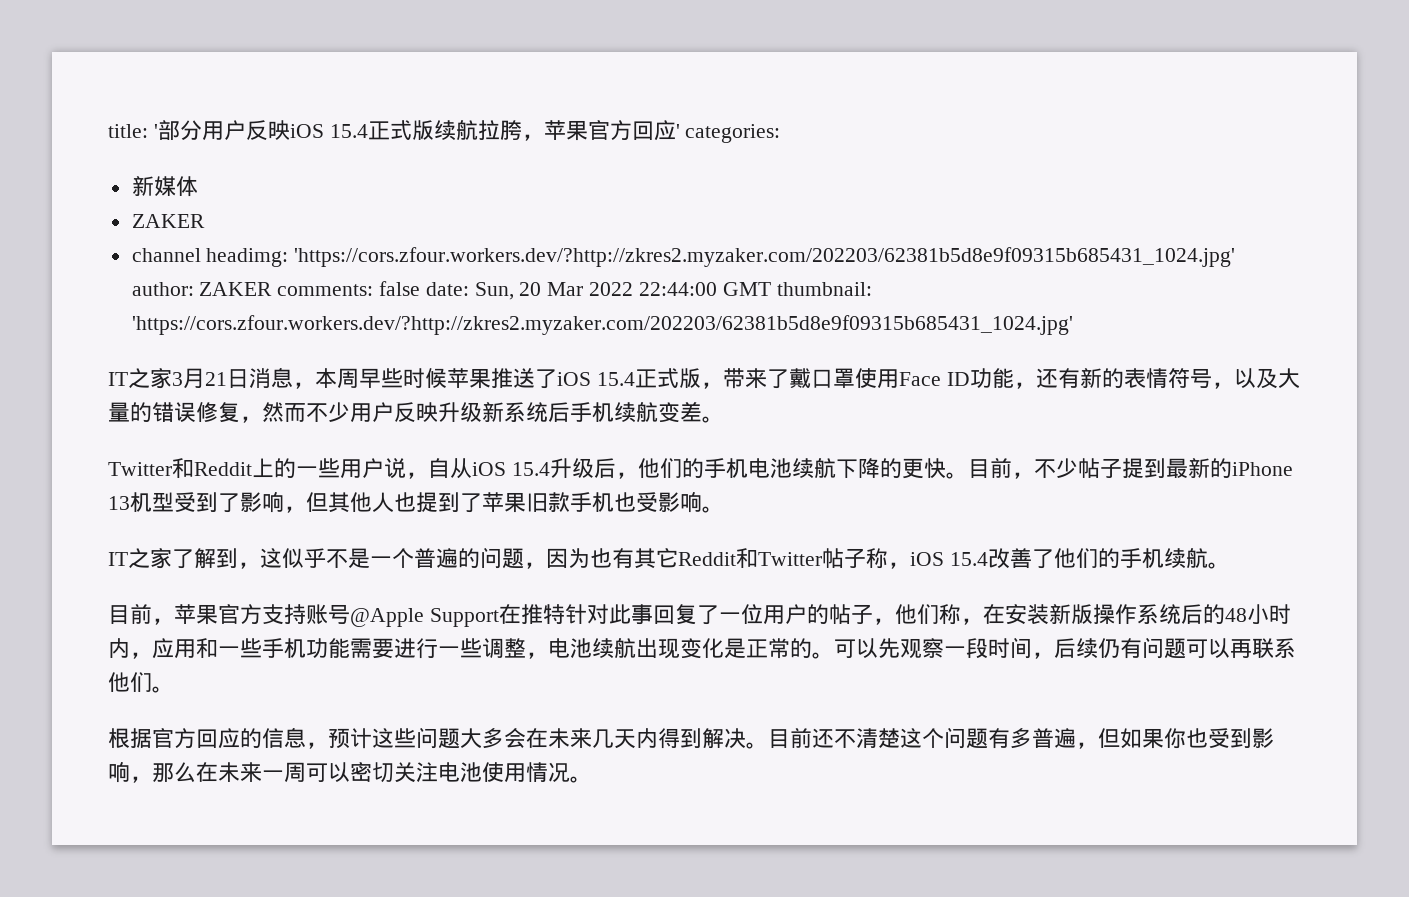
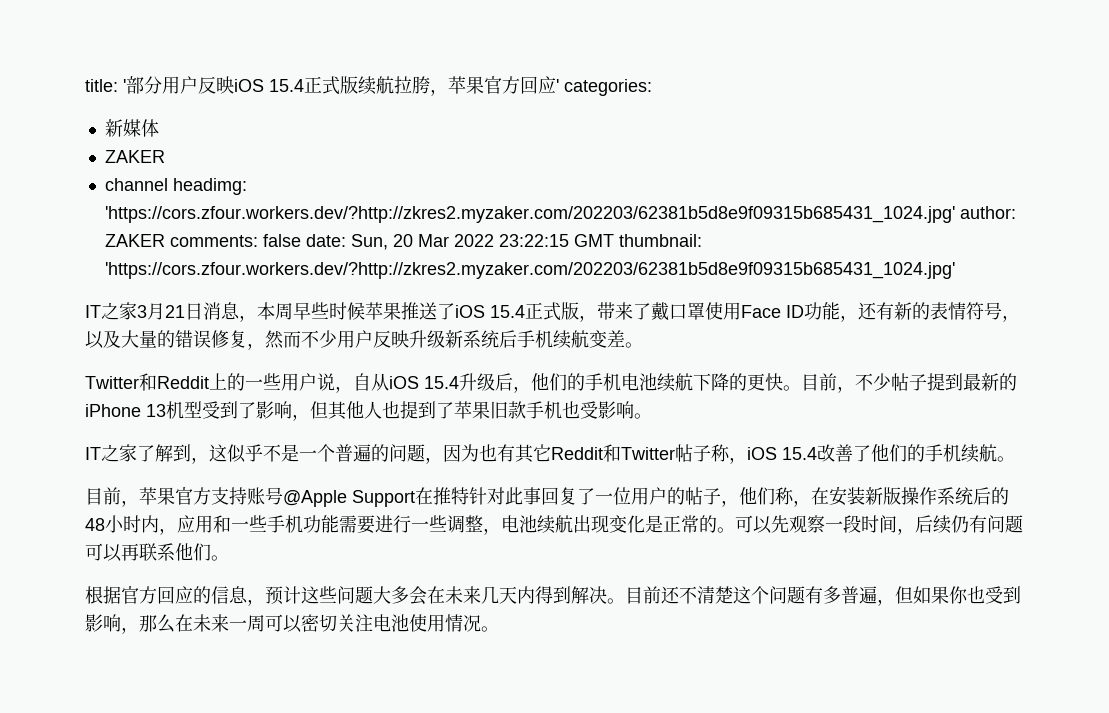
[638,282,717,296] 22:44:00 -> [498,234,569,247] 23:22:15

